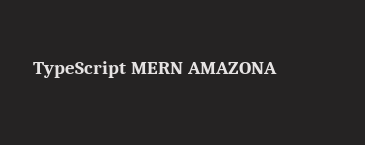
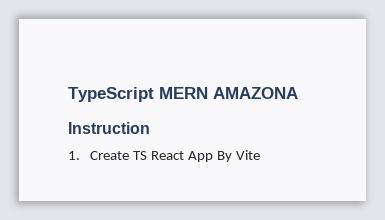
(277, 68) none -> [68,122,150,134] [68,150,260,162] // Instruction // 1. Create TS React App By Vite

